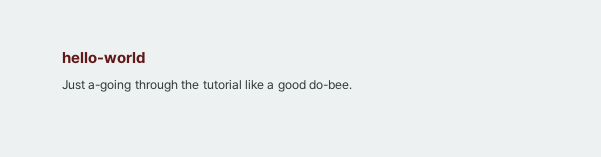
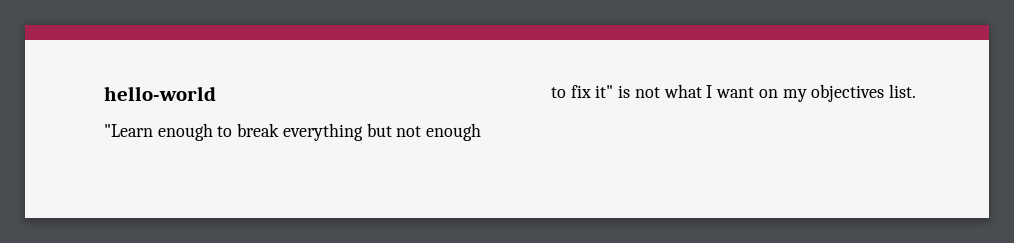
[62,79,352,92] Just a-going through the tutorial like a good do-bee. -> [104,123,482,141] [551,84,916,102] "Learn enough to break everything but not enough to fix it" is not what I want on my objectives list.

